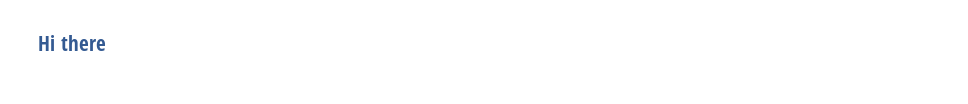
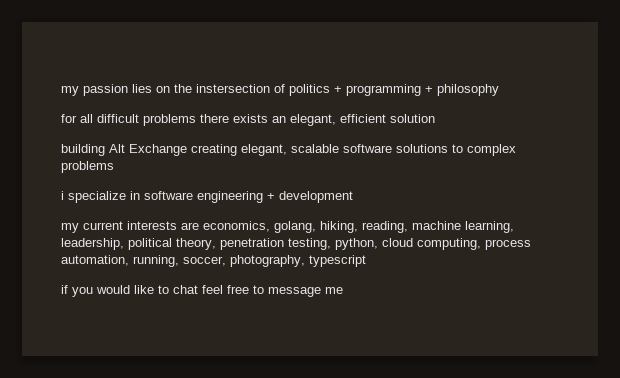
[38,35,106,51] Hi there -> [61,84,499,96] [61,114,435,126] [61,144,516,156] [61,161,114,173] [61,191,353,203] [61,221,514,233] [61,238,531,250] [61,255,366,267] [61,285,343,297] my passion lies on the instersection of politics + programming + philosophy // for all difficult problems there exists an elegant, efficient solution // building Alt Exchange creating elegant, scalable software solutions to complex problems // i specialize in software engineering + development // my current interests are economics, golang, hiking, reading, machine learning, leadership, political theory, penetration testing, python, cloud computing, process automation, running, soccer, photography, typescript // if you would like to chat feel free to message me

